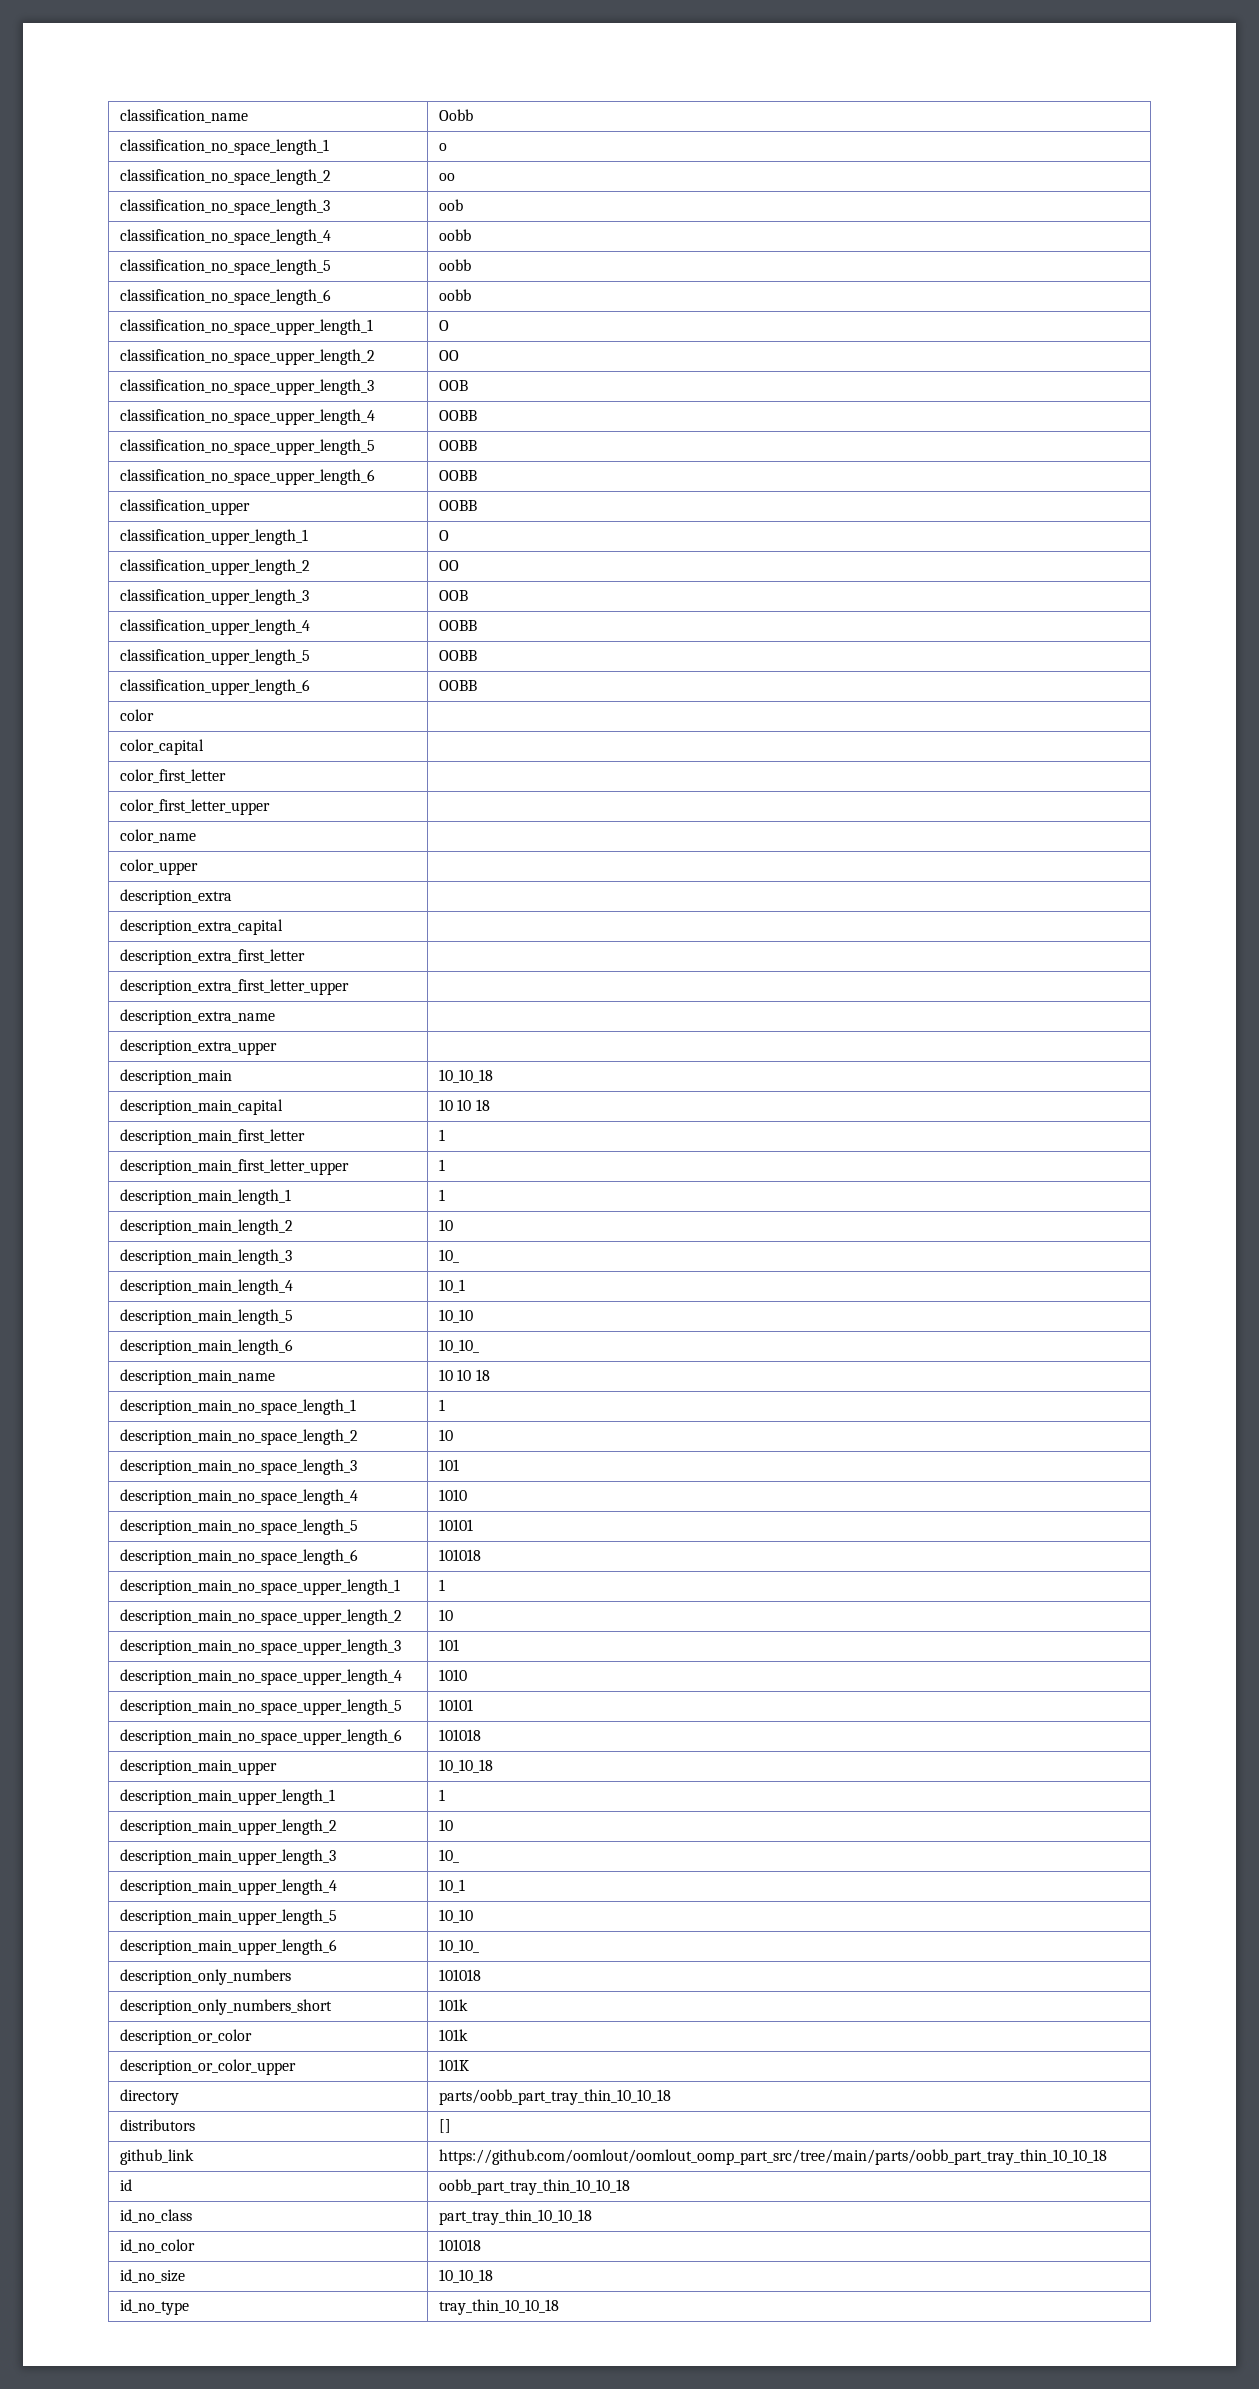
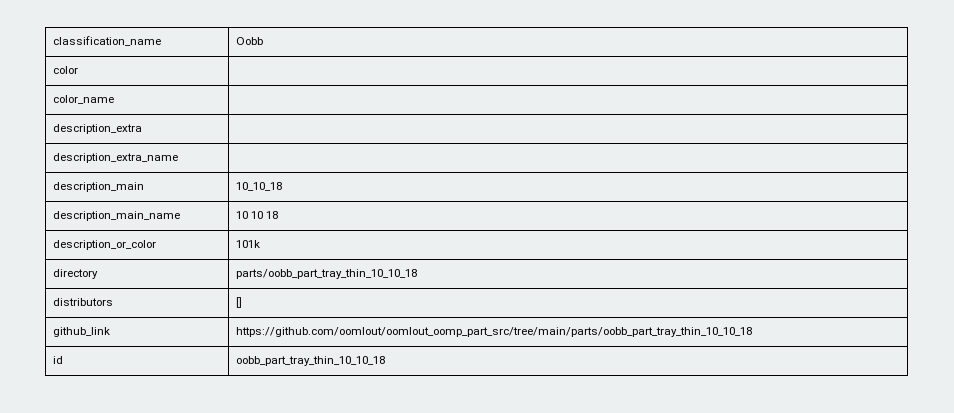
[119,139,329,155] [438,143,447,151] [119,169,331,185] [438,173,455,181] [119,199,330,215] [438,199,463,211] [119,229,331,245] [438,229,471,241] [119,259,331,275] [438,259,471,271] [119,289,331,305] [438,289,471,301] [119,319,373,335] [438,320,449,331] [119,349,375,365] [438,350,459,361] [119,379,374,395] [438,380,468,391] [119,409,375,425] [438,410,477,421] [119,439,375,455] [438,440,477,451] [119,469,375,485] [438,470,477,481] [119,499,250,515] [438,500,477,511] [119,529,308,545] [438,530,449,541] [119,559,310,575] [438,560,459,571] [119,589,309,605] [438,590,468,601] [119,619,310,635] [438,620,477,631] [119,649,310,665] [438,650,477,661] [119,679,310,695] [438,680,477,691] [119,709,154,721] [119,739,204,755] [119,769,226,783] [119,799,270,815] classification_no_space_length_1 | o // classification_no_space_length_2 | oo // classification_no_space_length_3 | oob // classification_no_space_length_4 | oobb // classification_no_space_length_5 | oobb // classification_no_space_length_6 | oobb // classification_no_space_upper_length_1 | O // classification_no_space_upper_length_2 | OO // classification_no_space_upper_length_3 | OOB // classification_no_space_upper_length_4 | OOBB // classification_no_space_upper_length_5 | OOBB // classification_no_space_upper_length_6 | OOBB // classification_upper | OOBB // classification_upper_length_1 | O // classification_upper_length_2 | OO // classification_upper_length_3 | OOB // classification_upper_length_4 | OOBB // classification_upper_length_5 | OOBB // classification_upper_length_6 | OOBB // color | // color_capital | // color_first_letter | // color_first_letter_upper -> [53,66,79,74] color
[119,859,198,875] // color_upper | -> (115, 99) none
[119,919,283,935] [119,949,305,965] [119,979,349,995] // description_extra_capital | // description_extra_first_letter | // description_extra_first_letter_upper | -> (143, 129) none
[119,1039,277,1055] // description_extra_upper | -> (179, 158) none
[119,1099,283,1115] [438,1099,490,1111] [119,1129,305,1145] [438,1129,445,1141] [119,1159,349,1175] [438,1159,445,1171] [119,1189,291,1205] [438,1189,445,1201] [119,1219,293,1235] [438,1219,453,1231] [119,1249,292,1265] [438,1249,459,1263] [119,1279,293,1295] [438,1279,465,1293] [119,1309,293,1325] [438,1309,473,1323] [119,1339,293,1355] [438,1339,479,1353] [119,1369,275,1385] [438,1369,490,1381] [119,1399,356,1415] [438,1399,445,1411] [119,1429,358,1445] [438,1429,453,1441] [119,1459,357,1475] [438,1459,459,1471] [119,1489,358,1505] [438,1489,467,1501] [119,1519,358,1535] [438,1519,473,1531] [119,1549,358,1565] [438,1549,481,1561] [119,1579,400,1595] [438,1579,445,1591] [119,1609,402,1625] [438,1609,453,1621] [119,1639,401,1655] [438,1639,459,1651] [119,1669,402,1685] [438,1669,467,1681] [119,1699,402,1715] [438,1699,473,1711] [119,1729,402,1745] [438,1729,481,1741] [119,1759,277,1775] [438,1759,493,1773] [119,1789,335,1805] [438,1789,445,1801] [119,1819,337,1835] [438,1819,453,1831] [119,1849,336,1865] [438,1849,459,1863] [119,1879,337,1895] [438,1879,465,1893] [119,1909,337,1925] [438,1909,473,1923] [119,1939,337,1955] [438,1939,479,1953] [119,1969,291,1985] [438,1969,481,1981] [119,1999,332,2015] [438,1999,468,2011] description_main_capital | 10 10 18 // description_main_first_letter | 1 // description_main_first_letter_upper | 1 // description_main_length_1 | 1 // description_main_length_2 | 10 // description_main_length_3 | 10_ // description_main_length_4 | 10_1 // description_main_length_5 | 10_10 // description_main_length_6 | 10_10_ // description_main_name | 10 10 18 // description_main_no_space_length_1 | 1 // description_main_no_space_length_2 | 10 // description_main_no_space_length_3 | 101 // description_main_no_space_length_4 | 1010 // description_main_no_space_length_5 | 10101 // description_main_no_space_length_6 | 101018 // description_main_no_space_upper_length_1 | 1 // description_main_no_space_upper_length_2 | 10 // description_main_no_space_upper_length_3 | 101 // description_main_no_space_upper_length_4 | 1010 // description_main_no_space_upper_length_5 | 10101 // description_main_no_space_upper_length_6 | 101018 // description_main_upper | 10_10_18 // description_main_upper_length_1 | 1 // description_main_upper_length_2 | 10 // description_main_upper_length_3 | 10_ // description_main_upper_length_4 | 10_1 // description_main_upper_length_5 | 10_10 // description_main_upper_length_6 | 10_10_ // description_only_numbers | 101018 // description_only_numbers_short | 101k -> [53,211,181,221] [236,211,279,219] description_main_name | 10 10 18
[119,2059,296,2075] [438,2059,469,2071] // description_or_color_upper | 101K -> (261, 244) none
[119,2209,192,2223] [438,2209,592,2225] [119,2239,195,2253] [438,2239,481,2251] [119,2269,185,2283] [438,2269,493,2283] [119,2299,189,2315] [438,2299,559,2315] // id_no_class | part_tray_thin_10_10_18 // id_no_color | 101018 // id_no_size | 10_10_18 // id_no_type | tray_thin_10_10_18 -> (386, 361) none

